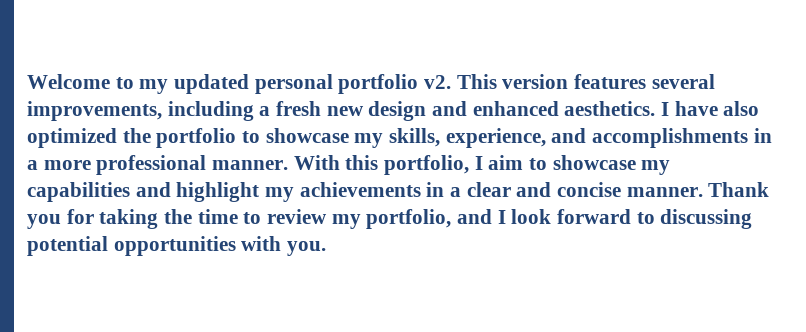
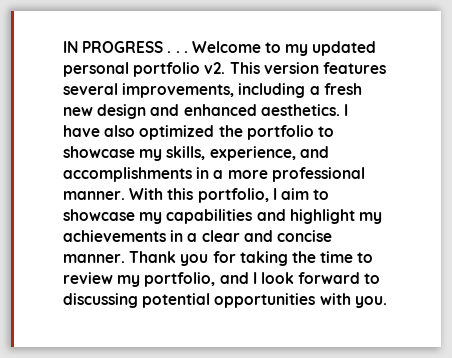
(27, 81) none -> [63,41,188,53] IN PROGRESS . . .

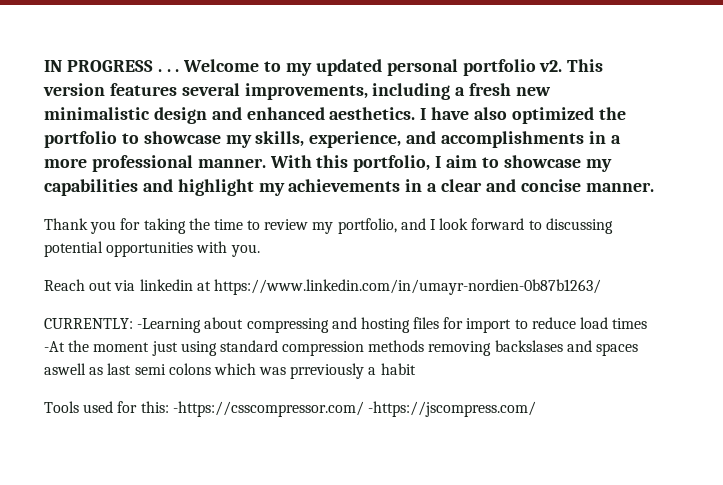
(93, 111) none -> [44,107,150,120] minimalistic
(125, 258) none -> (654, 187) //
(387, 302) none -> [44,279,601,295] [44,317,648,333] [44,340,639,356] [44,363,416,379] [44,401,536,417] // Reach out via linkedin at https://www.linkedin.com/in/umayr-nordien-0b87b1263/ // CURRENTLY: -Learning about compressing and hosting files for import to reduce load times -At the moment just using standard compression methods removing backslases and spaces aswell as last semi colons which was prreviously a habit // Tools used for this: -https://csscompressor.com/ -https://jscompress.com/

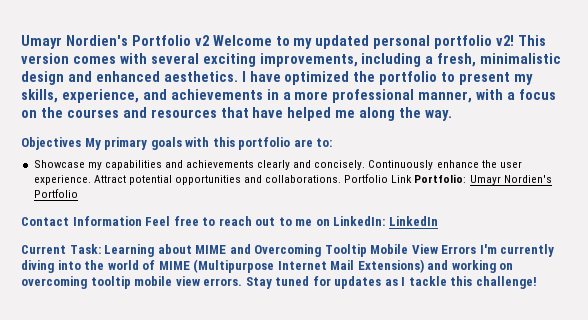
[44,60,180,72] IN PROGRESS . . . -> [21,35,209,49] Umayr Nordien's Portfolio v2
[539,60,563,72] v2. -> [496,35,515,46] v2!
[109,83,240,96] features several -> [72,53,256,67] comes with several exciting
[469,83,552,96] fresh new -> [437,53,477,67] fresh,
[474,107,508,120] also -> (281, 76) none
[143,131,221,144] showcase -> [459,72,511,85] present
[441,131,585,148] accomplishments -> [170,89,263,100] achievements
[197,155,612,172] [44,179,654,196] [44,218,613,234] [44,241,260,257] [44,279,601,295] [44,317,648,333] [44,340,639,356] [44,363,416,379] [44,401,536,417] manner. With this portfolio, I aim to showcase my capabilities and highlight my achievements in a clear and concise manner. // Thank you for taking the time to review my portfolio, and I look forward to discussing potential opportunities with you. // Reach out via linkedin at https://www.linkedin.com/in/umayr-nordien-0b87b1263/ // CURRENTLY: -Learning about compressing and hosting files for import to reduce load times -At the moment just using standard compression methods removing backslases and spaces aswell as last semi colons which was prreviously a habit // Tools used for this: -https://csscompressor.com/ -https://jscompress.com/ -> [418,89,557,103] [21,107,453,121] [21,137,333,150] [33,160,522,170] [33,174,552,185] [33,189,78,198] [21,216,438,226] [21,244,555,257] [21,259,514,273] [21,276,537,289] manner, with a focus on the courses and resources that have helped me along the way. // Objectives My primary goals with this portfolio are to: // Showcase my capabilities and achievements clearly and concisely. Continuously enhance the user experience. Attract potential opportunities and collaborations. Portfolio Link Portfolio: Umayr Nordien's Portfolio // Contact Information Feel free to reach out to me on LinkedIn: LinkedIn // Current Task: Learning about MIME and Overcoming Tooltip Mobile View Errors I'm currently diving into the world of MIME (Multipurpose Internet Mail Extensions) and working on overcoming tooltip mobile view errors. Stay tuned for updates as I tackle this challenge!

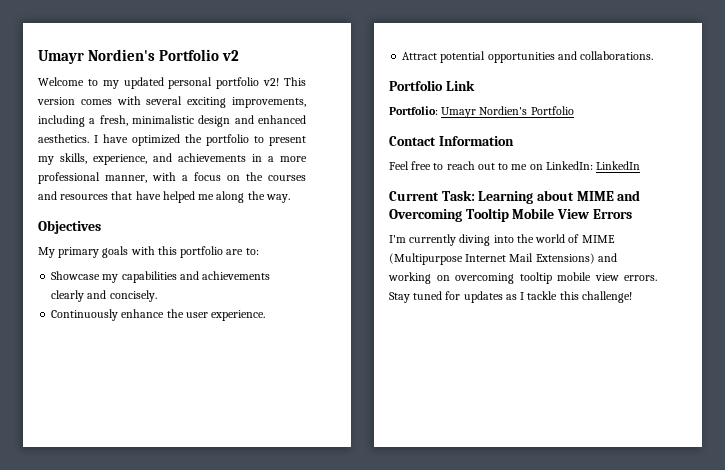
(209, 40) none -> (240, 55) //
(81, 143) none -> (101, 227) //
(366, 165) none -> (157, 296) //
(91, 180) none -> (266, 315) //
(342, 179) none -> (654, 55) //
(413, 179) none -> (475, 85) //
(142, 221) none -> (514, 141) //
(477, 249) none -> (632, 214) //

